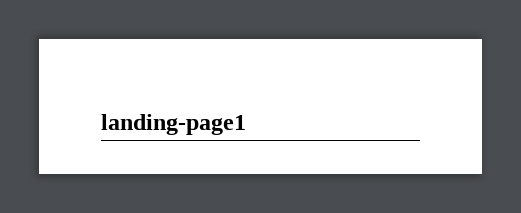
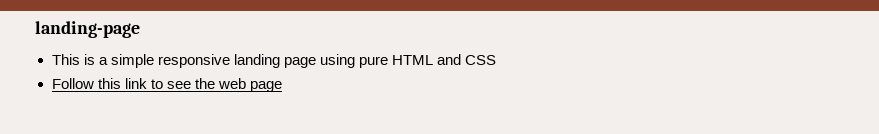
[101,114,246,135] landing-page1 -> [35,21,140,38] [51,54,497,68] [51,78,282,92] landing-page // This is a simple responsive landing page using pure HTML and CSS // Follow this link to see the web page

